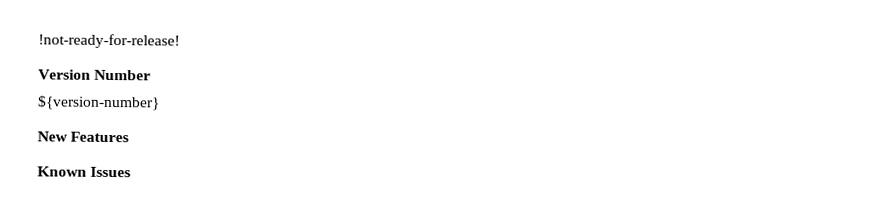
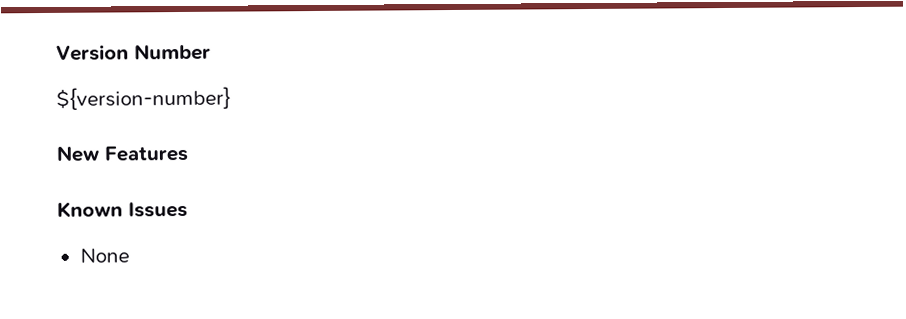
[38,33,180,49] !not-ready-for-release! // -> (56, 52) none
(132, 172) none -> [79,248,130,263] // None

